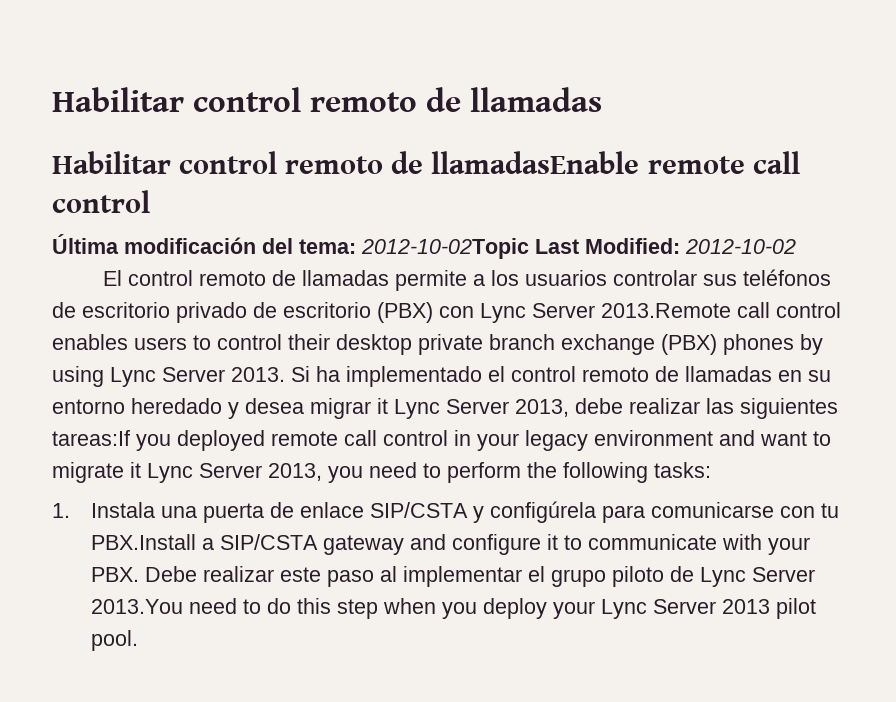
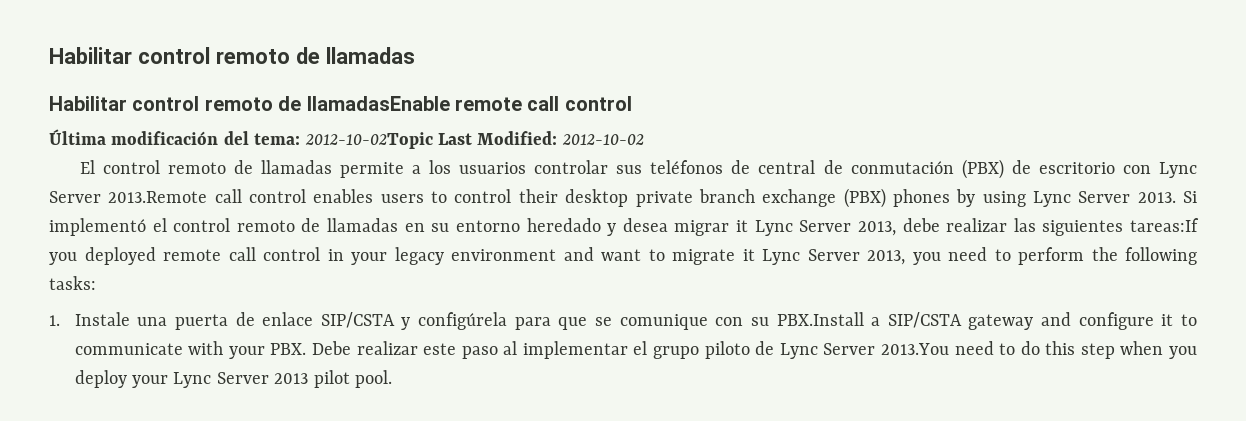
[82,302,433,323] escritorio privado de escritorio (PBX) -> [758,159,1115,179] central de conmutación (PBX) de escritorio
[316,366,482,387] ha implementado -> [49,218,146,236] implementó
[90,502,155,518] Instala -> [74,312,130,326] Instale
[650,502,839,518] comunicarse con tu -> [558,314,769,330] que se comunique con su

